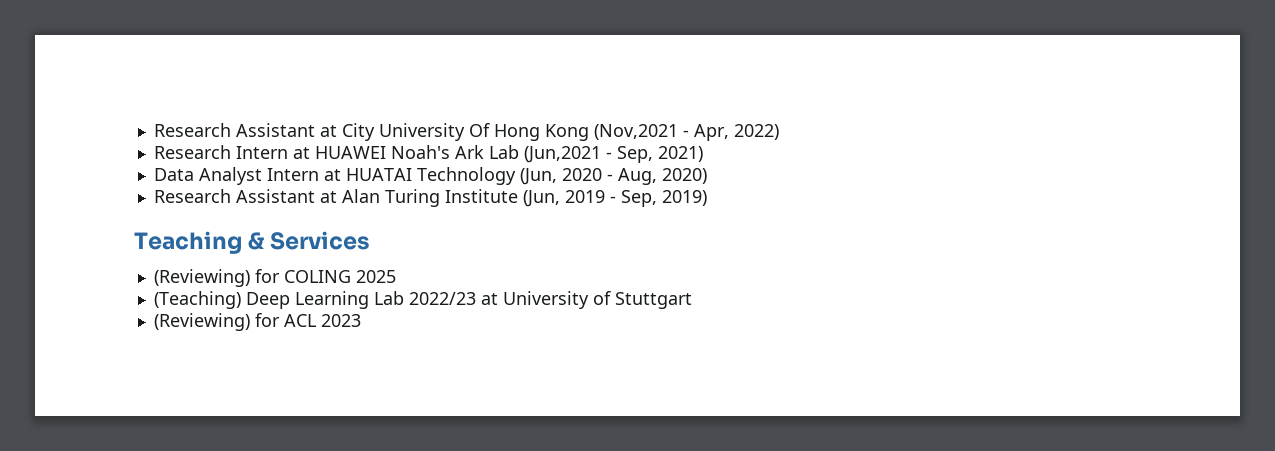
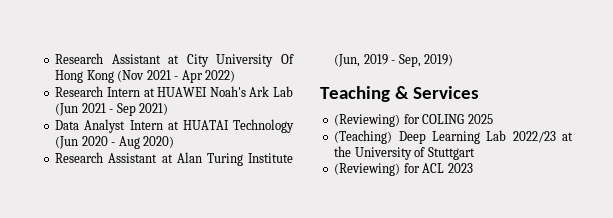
[593,124,729,141] (Nov,2021 - Apr, -> [117,70,203,83] (Nov 2021 - Apr
[523,146,653,163] (Jun,2021 - Sep, -> [55,103,136,116] (Jun 2021 - Sep
[519,168,557,185] (Jun, -> [55,136,79,149] (Jun
[617,168,657,185] Aug, -> [118,136,140,149] Aug
(498, 299) none -> [334,146,352,157] the

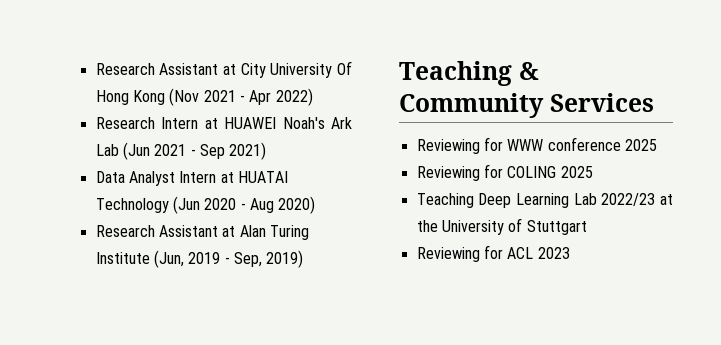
(410, 92) none -> [399,93,544,118] Community
[334,114,401,127] (Reviewing) -> [416,137,657,154] [416,166,480,181] Reviewing for WWW conference 2025 // Reviewing
[334,130,393,144] (Teaching) -> [416,193,474,208] Teaching
[334,163,401,176] (Reviewing) -> [416,247,480,262] Reviewing

